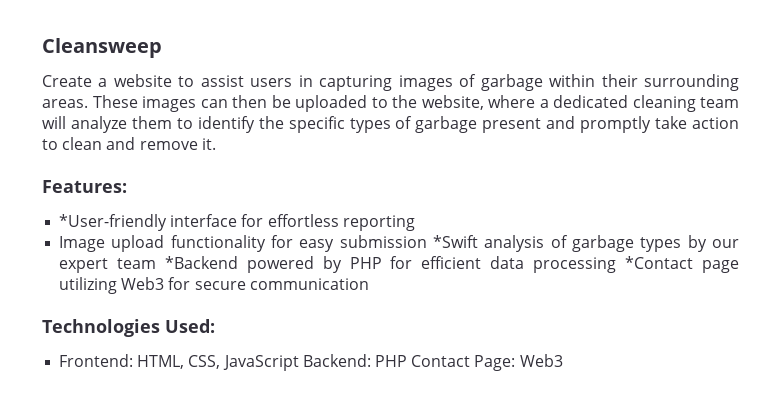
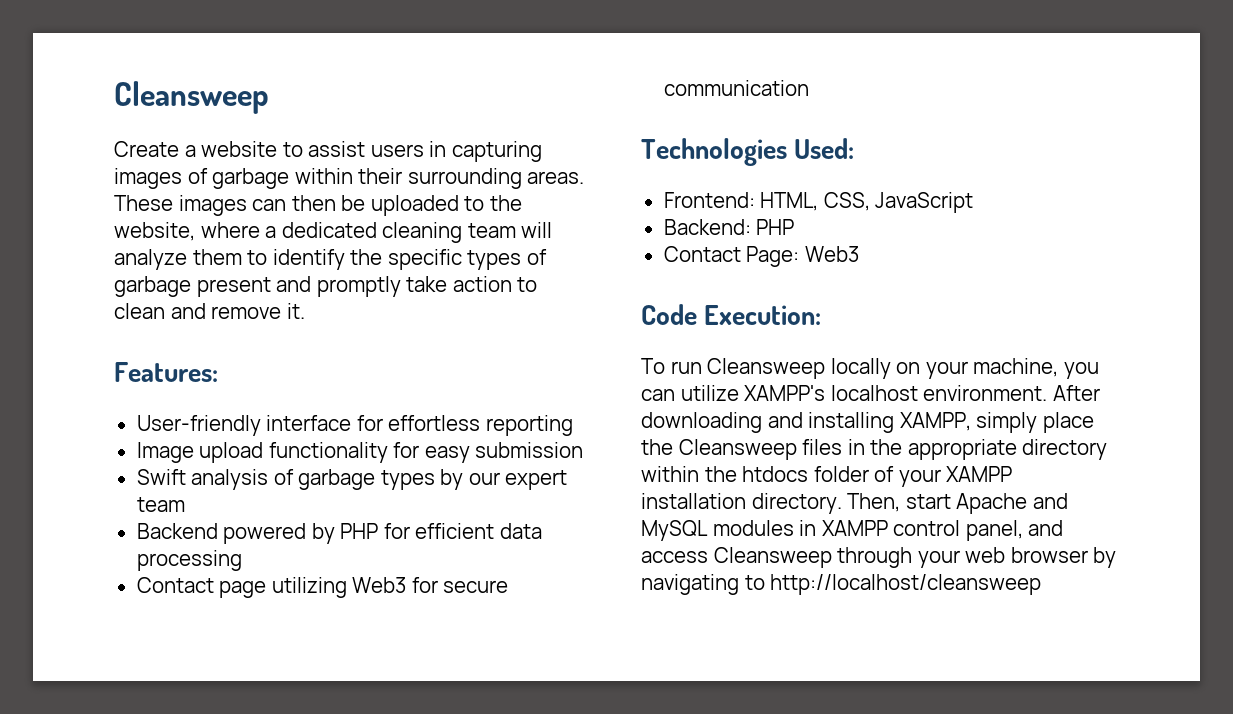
[59,214,168,231] *User-friendly -> [136,415,261,436] User-friendly
[433,235,479,248] *Swift -> [136,469,186,485] // Swift
[164,256,238,269] *Backend -> [136,523,218,539] // Backend
[625,256,694,269] *Contact -> [136,577,214,593] // Contact
(299, 363) none -> (974, 202) //
(407, 361) none -> (795, 227) //
(563, 360) none -> [641,304,822,325] [641,358,1099,379] [641,385,1100,401] [641,412,1094,433] [641,439,1108,460] [641,466,1013,487] [641,493,1068,514] [641,520,1064,541] [641,547,1117,568] [641,574,1042,595] // Code Execution: // To run Cleansweep locally on your machine, you can utilize XAMPP's localhost environment. After downloading and installing XAMPP, simply place the Cleansweep files in the appropriate directory within the htdocs folder of your XAMPP installation directory. Then, start Apache and MySQL modules in XAMPP control panel, and access Cleansweep through your web browser by navigating to http://localhost/cleansweep

